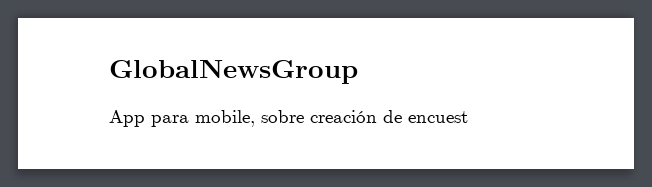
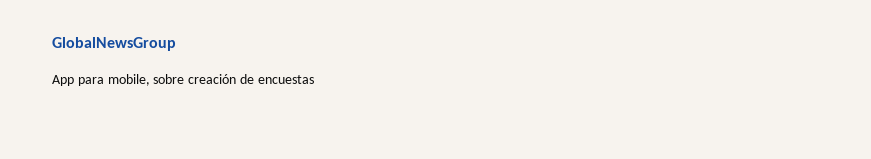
[408,111,468,123] encuest -> [257,75,314,84] encuestas

